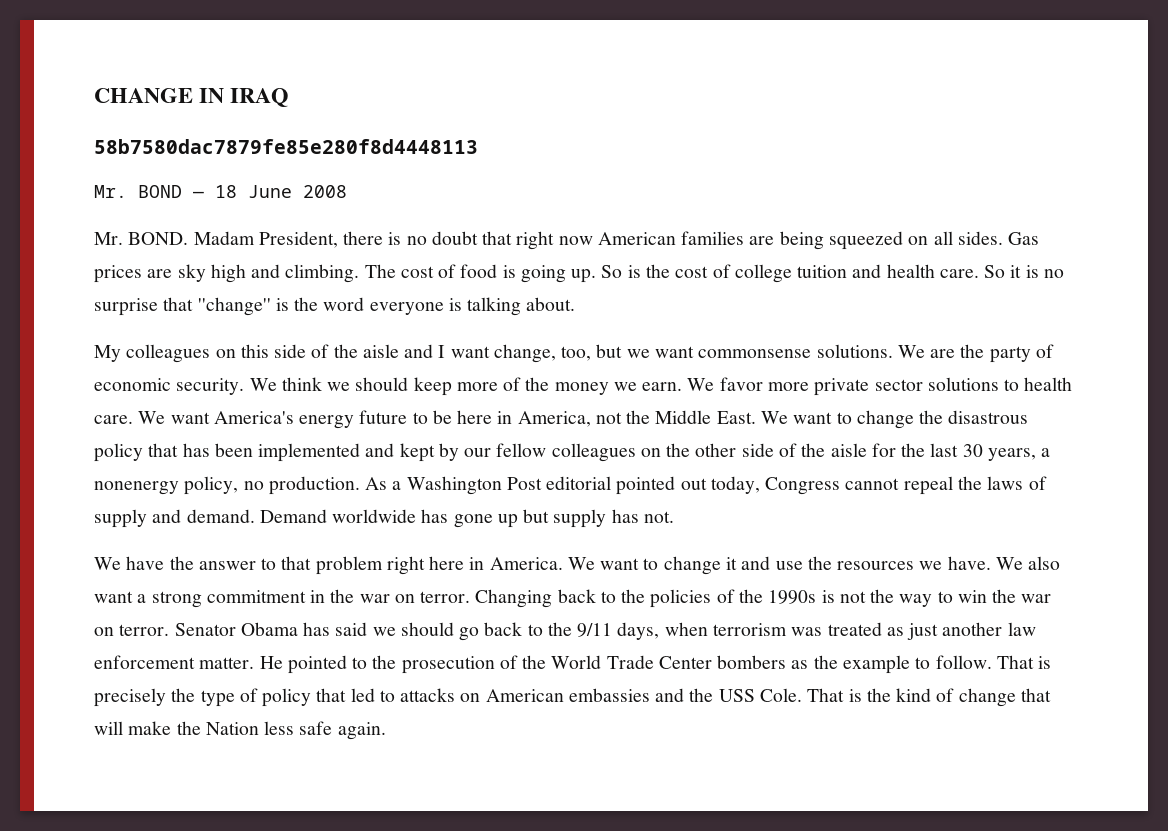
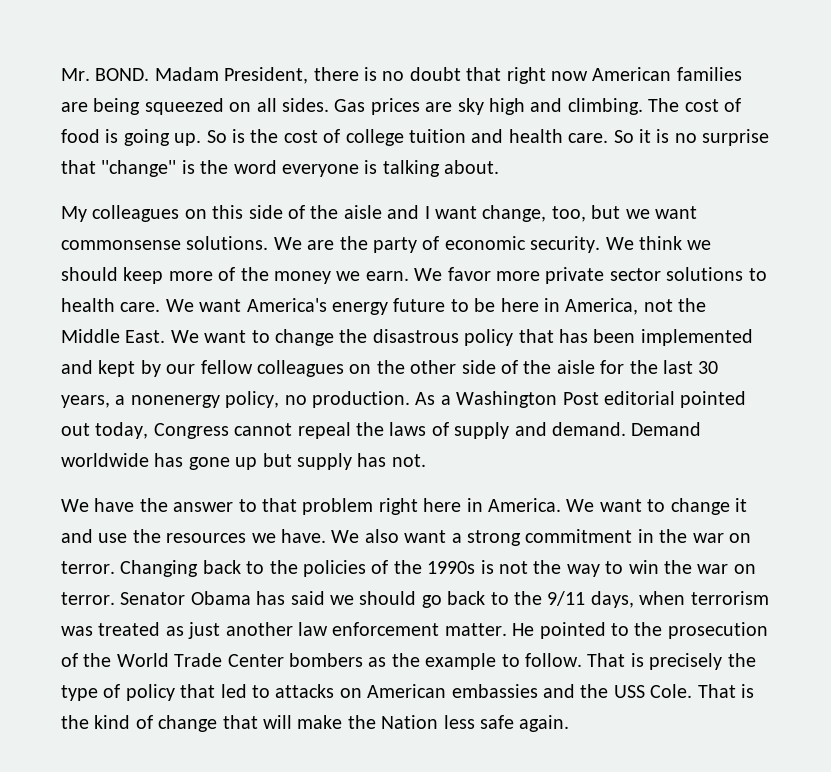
[94,88,290,107] [94,139,478,154] [94,185,347,198] CHANGE IN IRAQ // 58b7580dac7879fe85e280f8d4448113 // Mr. BOND — 18 June 2008 // -> (61, 74) none

